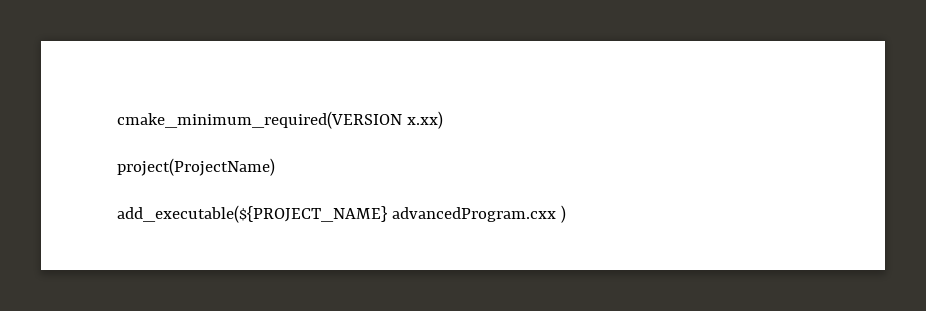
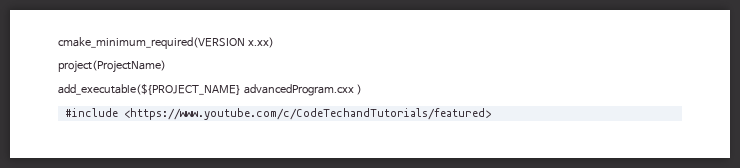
(566, 214) none -> [64,108,491,120] // #include <https://www.youtube.com/c/CodeTechandTutorials/featured>

